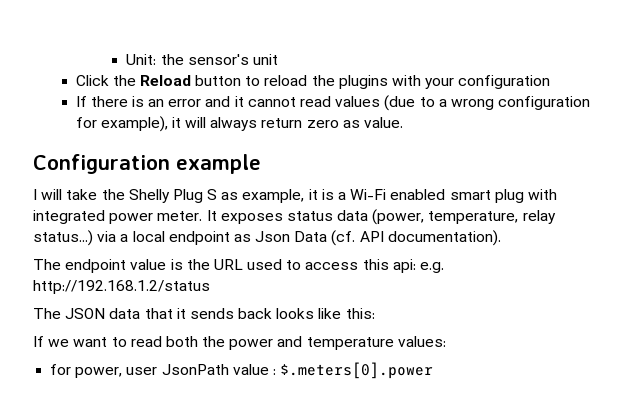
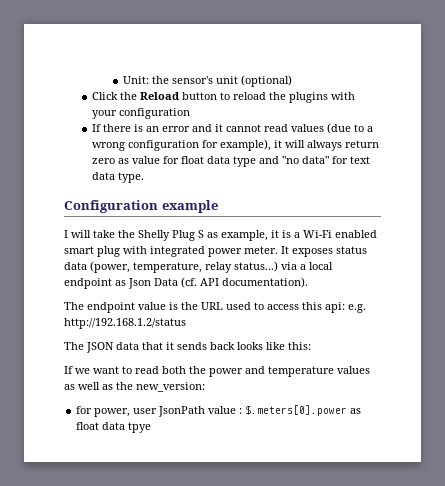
(278, 59) none -> [240,75,292,87] (optional)
[363,117,403,128] value. -> [131,156,370,167] [91,172,144,183] value for float data type and "no data" for text data type.
[397,336,446,347] values: -> [337,366,370,374] [64,382,205,392] values as well as the new_version:
(434, 370) none -> [350,408,362,414] [76,422,152,433] as float data tpye

